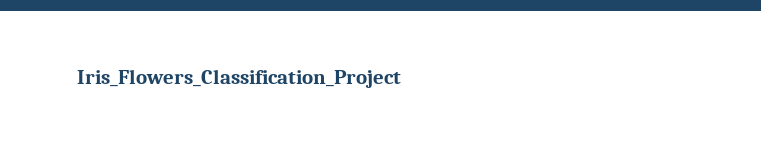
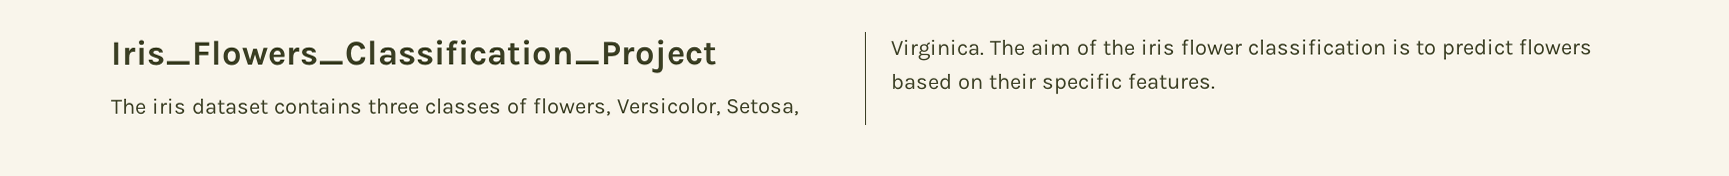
(401, 78) none -> [111,97,801,117] [890,38,1593,61] [890,72,1216,95] // The iris dataset contains three classes of flowers, Versicolor, Setosa, Virginica. The aim of the iris flower classification is to predict flowers based on their specific features.

